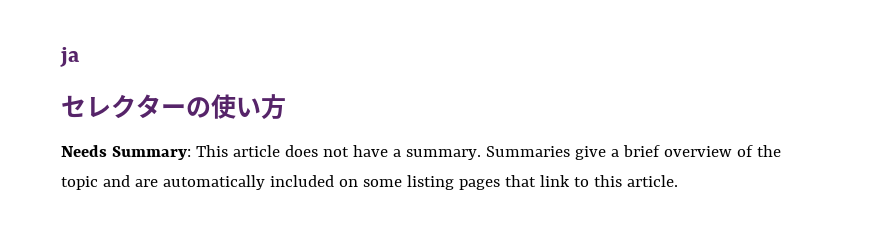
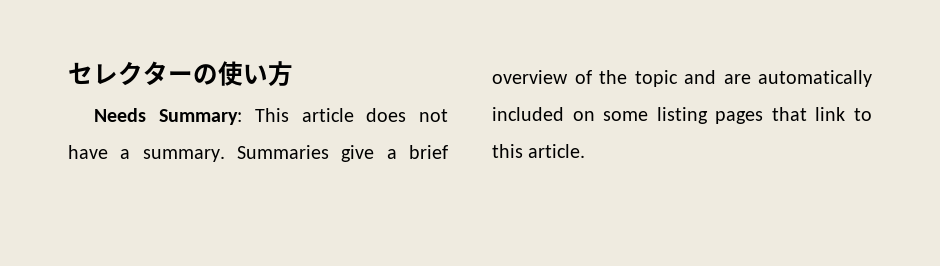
[60,47,80,67] ja // -> (68, 73) none

